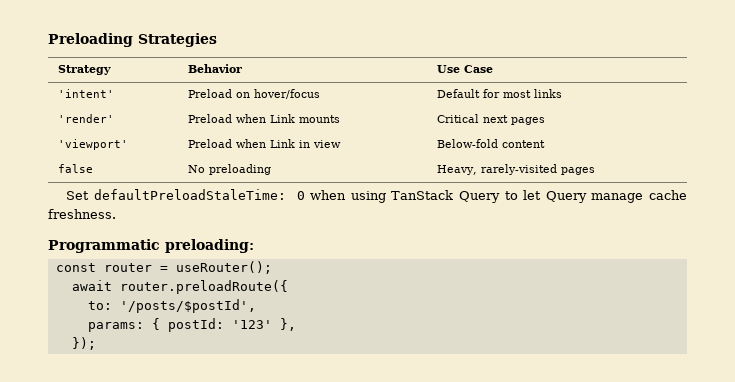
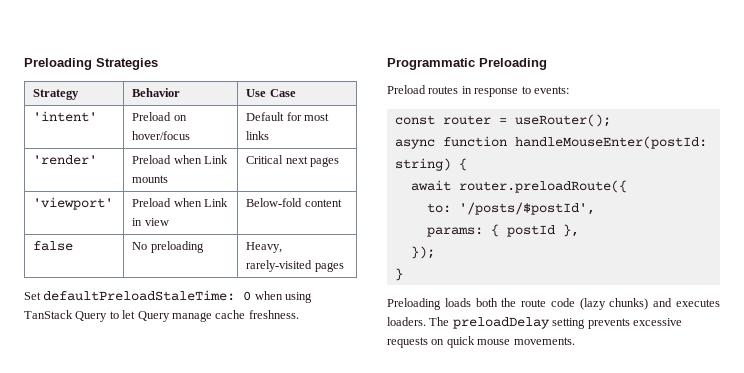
[165,239,254,253] preloading: -> [479,58,547,70] [387,85,569,97] Preloading // Preload routes in response to events:
(272, 267) none -> [394,136,707,149] [394,158,467,171] // async function handleMouseEnter(postId: string) {
[167,318,272,332] postId: '123' -> [506,225,555,237] postId
(96, 343) none -> [394,268,403,281] [387,298,720,310] [387,317,682,329] [387,336,575,348] // } // Preloading loads both the route code (lazy chunks) and executes loaders. The preloadDelay setting prevents excessive requests on quick mouse movements.

